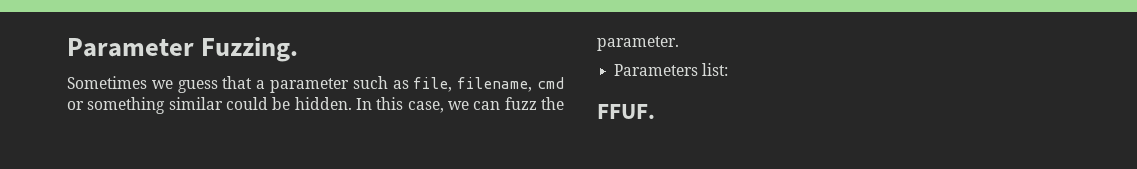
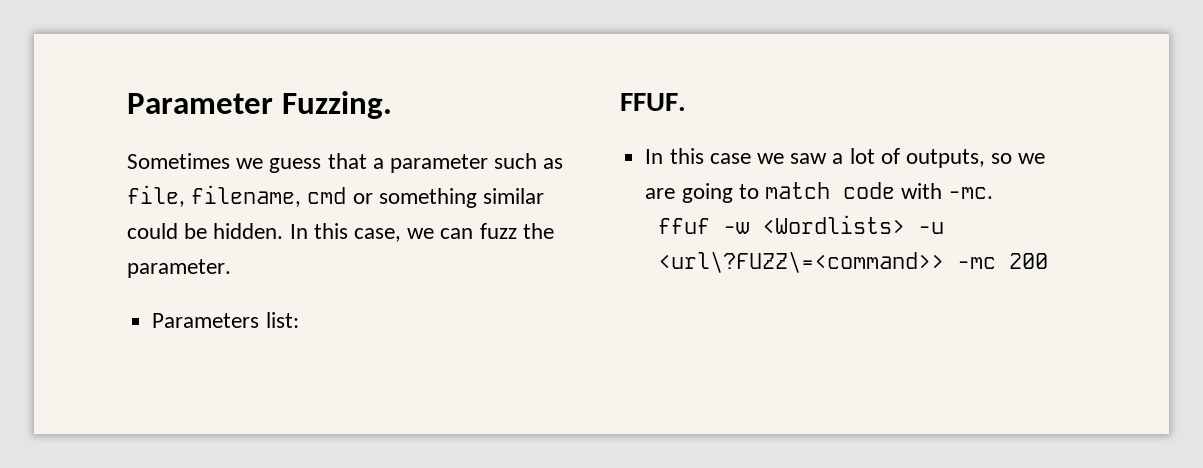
(655, 111) none -> [645,148,1046,168] [645,182,994,203] [657,215,944,234] [657,251,1048,273] // In this case we saw a lot of outputs, so we are going to match code with -mc. // ffuf -w <Wordlists> -u <url\?FUZZ\=<command>> -mc 200

